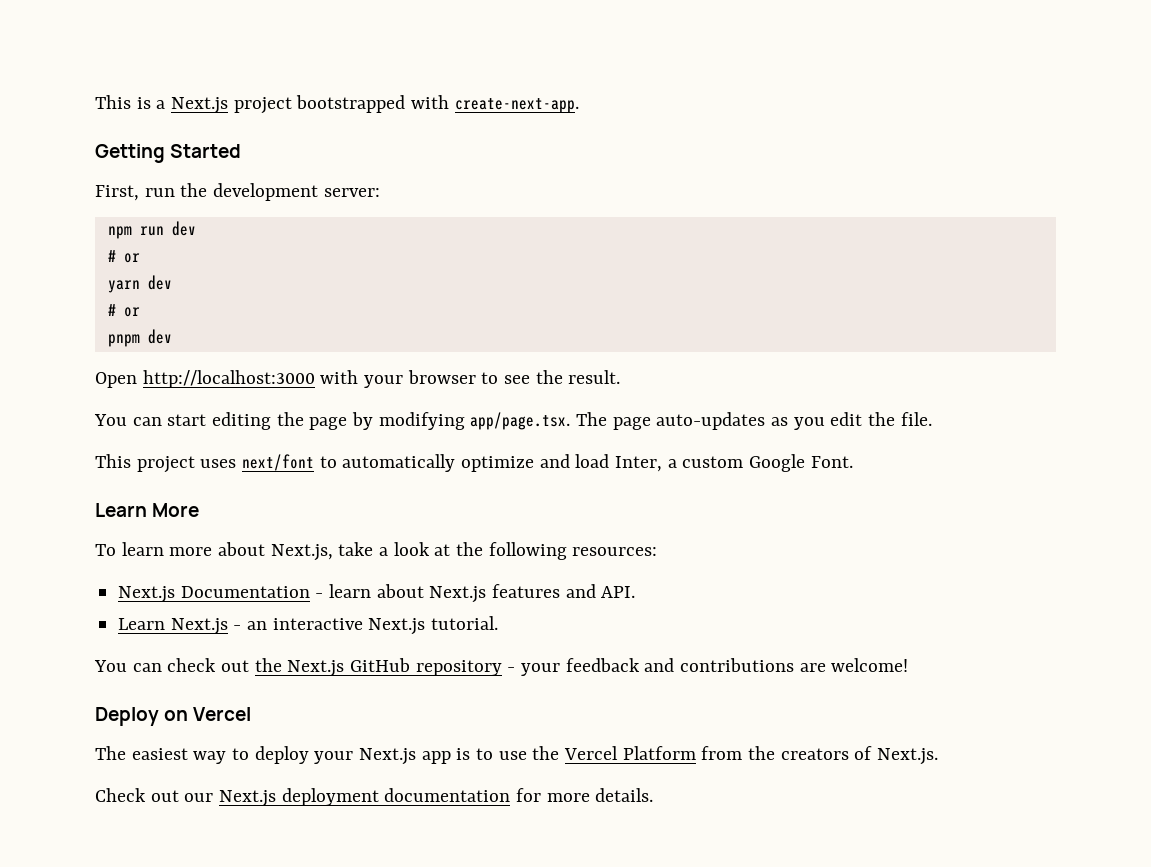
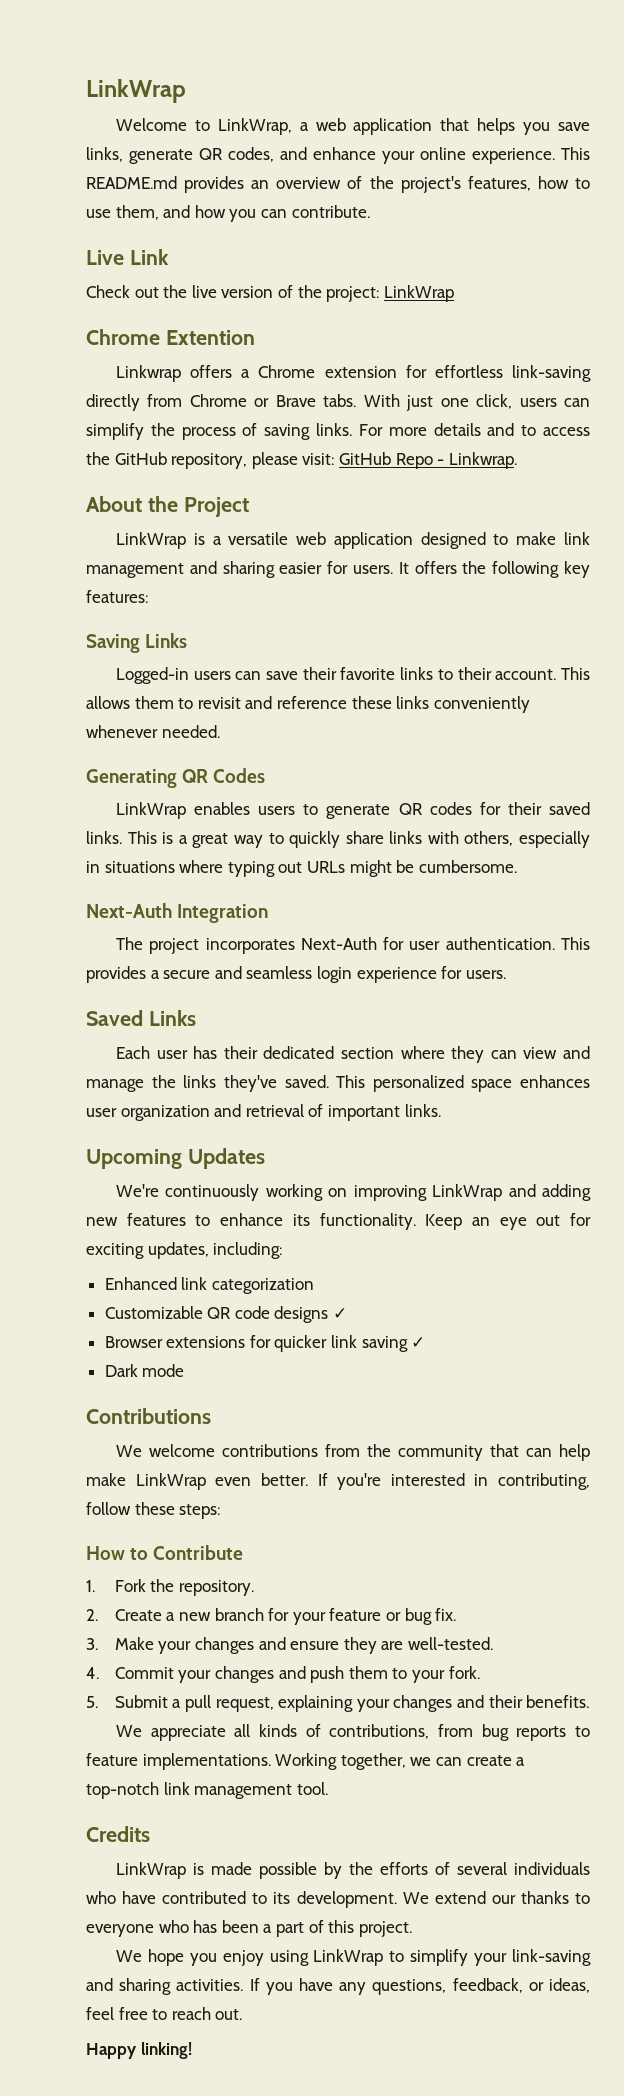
[95,95,579,114] [95,144,242,163] [95,183,380,201] [107,221,196,239] [107,250,140,263] [107,275,172,293] [107,304,140,317] [107,329,172,347] [95,370,621,388] [94,412,932,430] [95,454,853,473] [95,503,200,517] [95,542,658,561] [118,584,636,603] [118,616,499,635] [94,658,909,677] [95,707,252,726] [95,746,939,765] [95,788,654,807] This is a Next.js project bootstrapped with create-next-app. // Getting Started // First, run the development server: // npm run dev // # or // yarn dev // # or // pnpm dev // Open http://localhost:3000 with your browser to see the result. // You can start editing the page by modifying app/page.tsx. The page auto-updates as you edit the file. // This project uses next/font to automatically optimize and load Inter, a custom Google Font. // Learn More // To learn more about Next.js, take a look at the following resources: // Next.js Documentation - learn about Next.js features and API. // Learn Next.js - an interactive Next.js tutorial. // You can check out the Next.js GitHub repository - your feedback and contributions are welcome! // Deploy on Vercel // The easiest way to deploy your Next.js app is to use the Vercel Platform from the creators of Next.js. // Check out our Next.js deployment documentation for more details. -> [86,79,186,103] [115,118,591,135] [86,147,590,164] [86,176,590,193] [86,205,370,222] [86,249,169,265] [86,285,454,302] [86,329,255,345] [115,365,591,382] [86,394,590,411] [86,423,590,440] [86,452,517,469] [86,496,249,517] [115,532,590,549] [86,561,590,578] [86,590,148,603] [86,633,188,653] [115,667,590,684] [86,696,530,713] [86,725,220,738] [86,768,266,788] [115,802,590,819] [86,831,590,848] [86,860,517,877] [86,903,269,923] [115,937,590,954] [86,966,506,983] [86,1010,196,1026] [115,1046,590,1063] [86,1075,590,1092] [86,1104,441,1121] [86,1148,265,1169] [115,1184,591,1201] [86,1213,591,1230] [86,1242,283,1259] [104,1277,314,1294] [104,1306,348,1323] [104,1335,426,1352] [104,1364,185,1377] [86,1408,211,1424] [115,1444,590,1461] [86,1473,590,1490] [86,1502,221,1519] [86,1545,244,1560] [86,1579,254,1596] [86,1608,457,1625] [86,1637,493,1654] [86,1666,480,1683] [86,1695,590,1712] [115,1724,590,1741] [86,1753,526,1770] [86,1782,328,1799] [86,1826,150,1842] [115,1862,590,1879] [86,1891,591,1908] [86,1920,412,1937] [115,1949,592,1966] [86,1978,590,1995] [86,2007,243,2020] [86,2042,192,2059] LinkWrap // Welcome to LinkWrap, a web application that helps you save links, generate QR codes, and enhance your online experience. This README.md provides an overview of the project's features, how to use them, and how you can contribute. // Live Link // Check out the live version of the project: LinkWrap // Chrome Extention // Linkwrap offers a Chrome extension for effortless link-saving directly from Chrome or Brave tabs. With just one click, users can simplify the process of saving links. For more details and to access the GitHub repository, please visit: GitHub Repo - Linkwrap. // About the Project // LinkWrap is a versatile web application designed to make link management and sharing easier for users. It offers the following key features: // Saving Links // Logged-in users can save their favorite links to their account. This allows them to revisit and reference these links conveniently whenever needed. // Generating QR Codes // LinkWrap enables users to generate QR codes for their saved links. This is a great way to quickly share links with others, especially in situations where typing out URLs might be cumbersome. // Next-Auth Integration // The project incorporates Next-Auth for user authentication. This provides a secure and seamless login experience for users. // Saved Links // Each user has their dedicated section where they can view and manage the links they've saved. This personalized space enhances user organization and retrieval of important links. // Upcoming Updates // We're continuously working on improving LinkWrap and adding new features to enhance its functionality. Keep an eye out for exciting updates, including: // Enhanced link categorization // Customizable QR code designs ✓ // Browser extensions for quicker link saving ✓ // Dark mode // Contributions // We welcome contributions from the community that can help make LinkWrap even better. If you're interested in contributing, follow these steps: // How to Contribute // 1. Fork the repository. // 2. Create a new branch for your feature or bug fix. // 3. Make your changes and ensure they are well-tested. // 4. Commit your changes and push them to your fork. // 5. Submit a pull request, explaining your changes and their benefits. // We appreciate all kinds of contributions, from bug reports to feature implementations. Working together, we can create a top-notch link management tool. // Credits // LinkWrap is made possible by the efforts of several individuals who have contributed to its development. We extend our thanks to everyone who has been a part of this project. // We hope you enjoy using LinkWrap to simplify your link-saving and sharing activities. If you have any questions, feedback, or ideas, feel free to reach out. // Happy linking!

